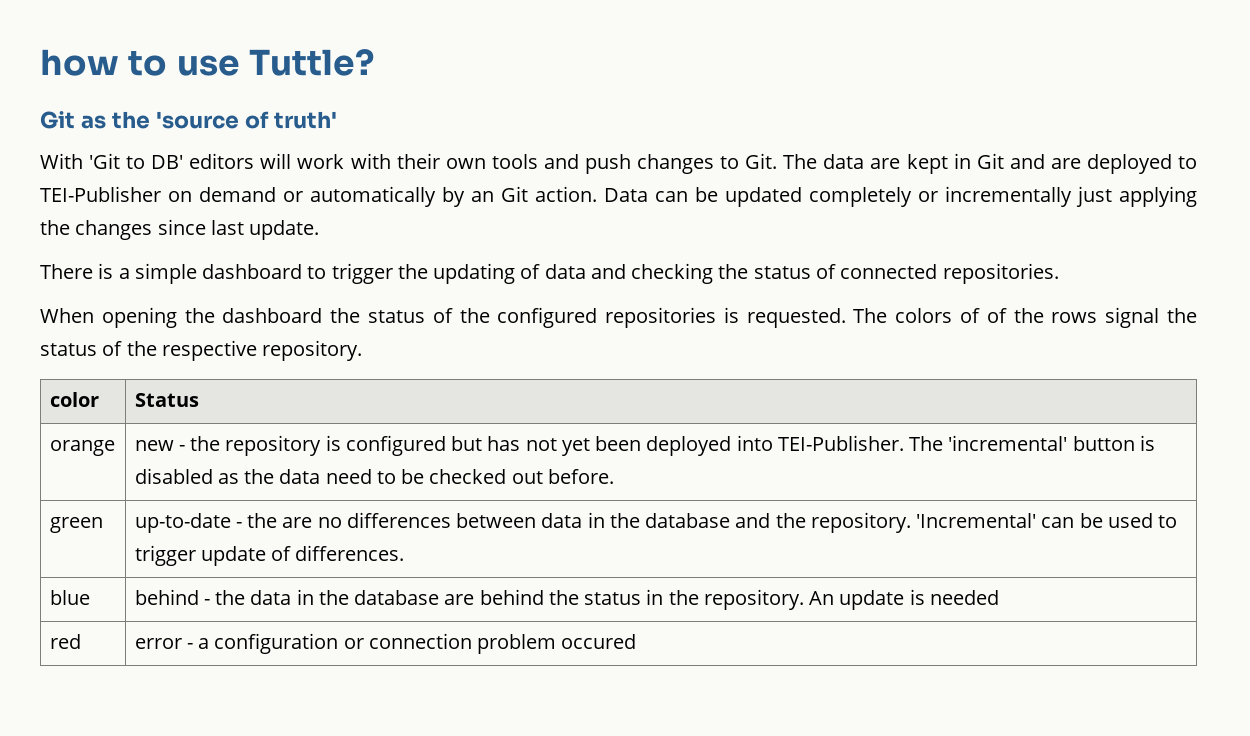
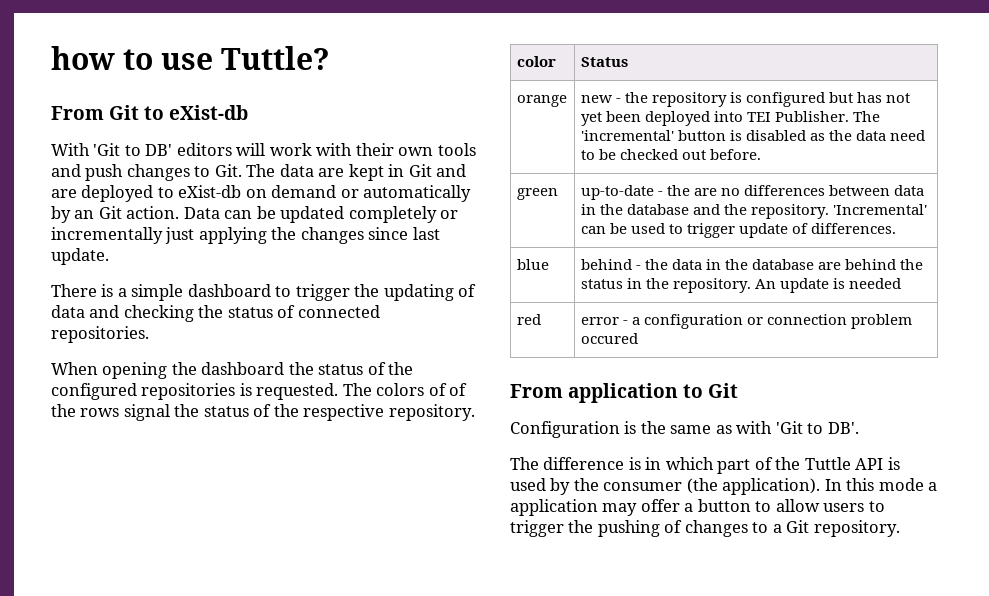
[40,111,337,129] Git as the 'source of truth' -> [51,105,249,120] From Git to eXist-db
[40,186,161,202] TEI-Publisher -> [178,185,242,198] eXist-db
[777,435,904,451] TEI-Publisher. -> [746,111,850,122] TEI Publisher.
(637, 641) none -> [510,383,739,403] [510,421,859,438] [510,457,900,474] [510,478,938,495] [510,499,885,516] [510,520,900,537] // From application to Git // Configuration is the same as with 'Git to DB'. // The difference is in which part of the Tuttle API is used by the consumer (the application). In this mode a application may offer a button to allow users to trigger the pushing of changes to a Git repository.

